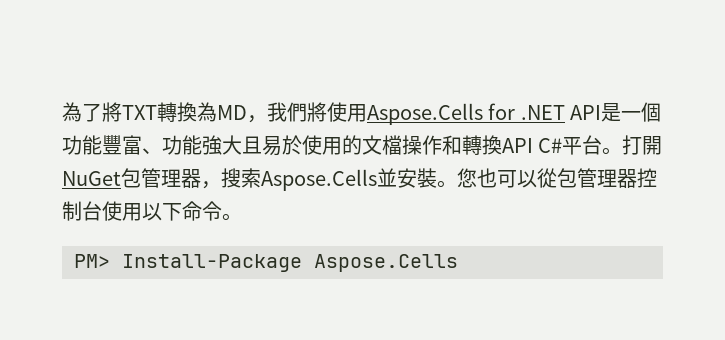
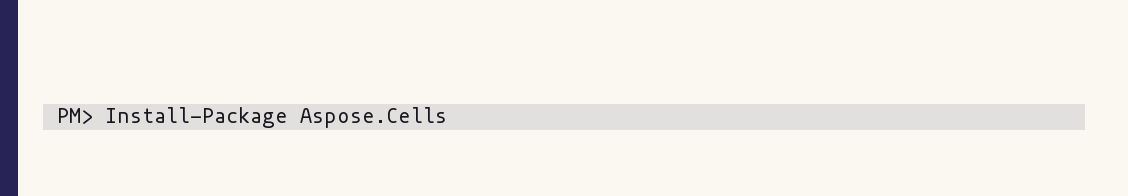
[62,102,662,125] [62,135,663,156] [62,168,657,191] [62,201,242,221] 為了將TXT轉換為MD，我們將使用Aspose.Cells for .NET API是一個功能豐富、功能強大且易於使用的文檔操作和轉換API C#平台。打開NuGet包管理器，搜索Aspose.Cells並安裝。您也可以從包管理器控制台使用以下命令。 // -> (56, 116) none

